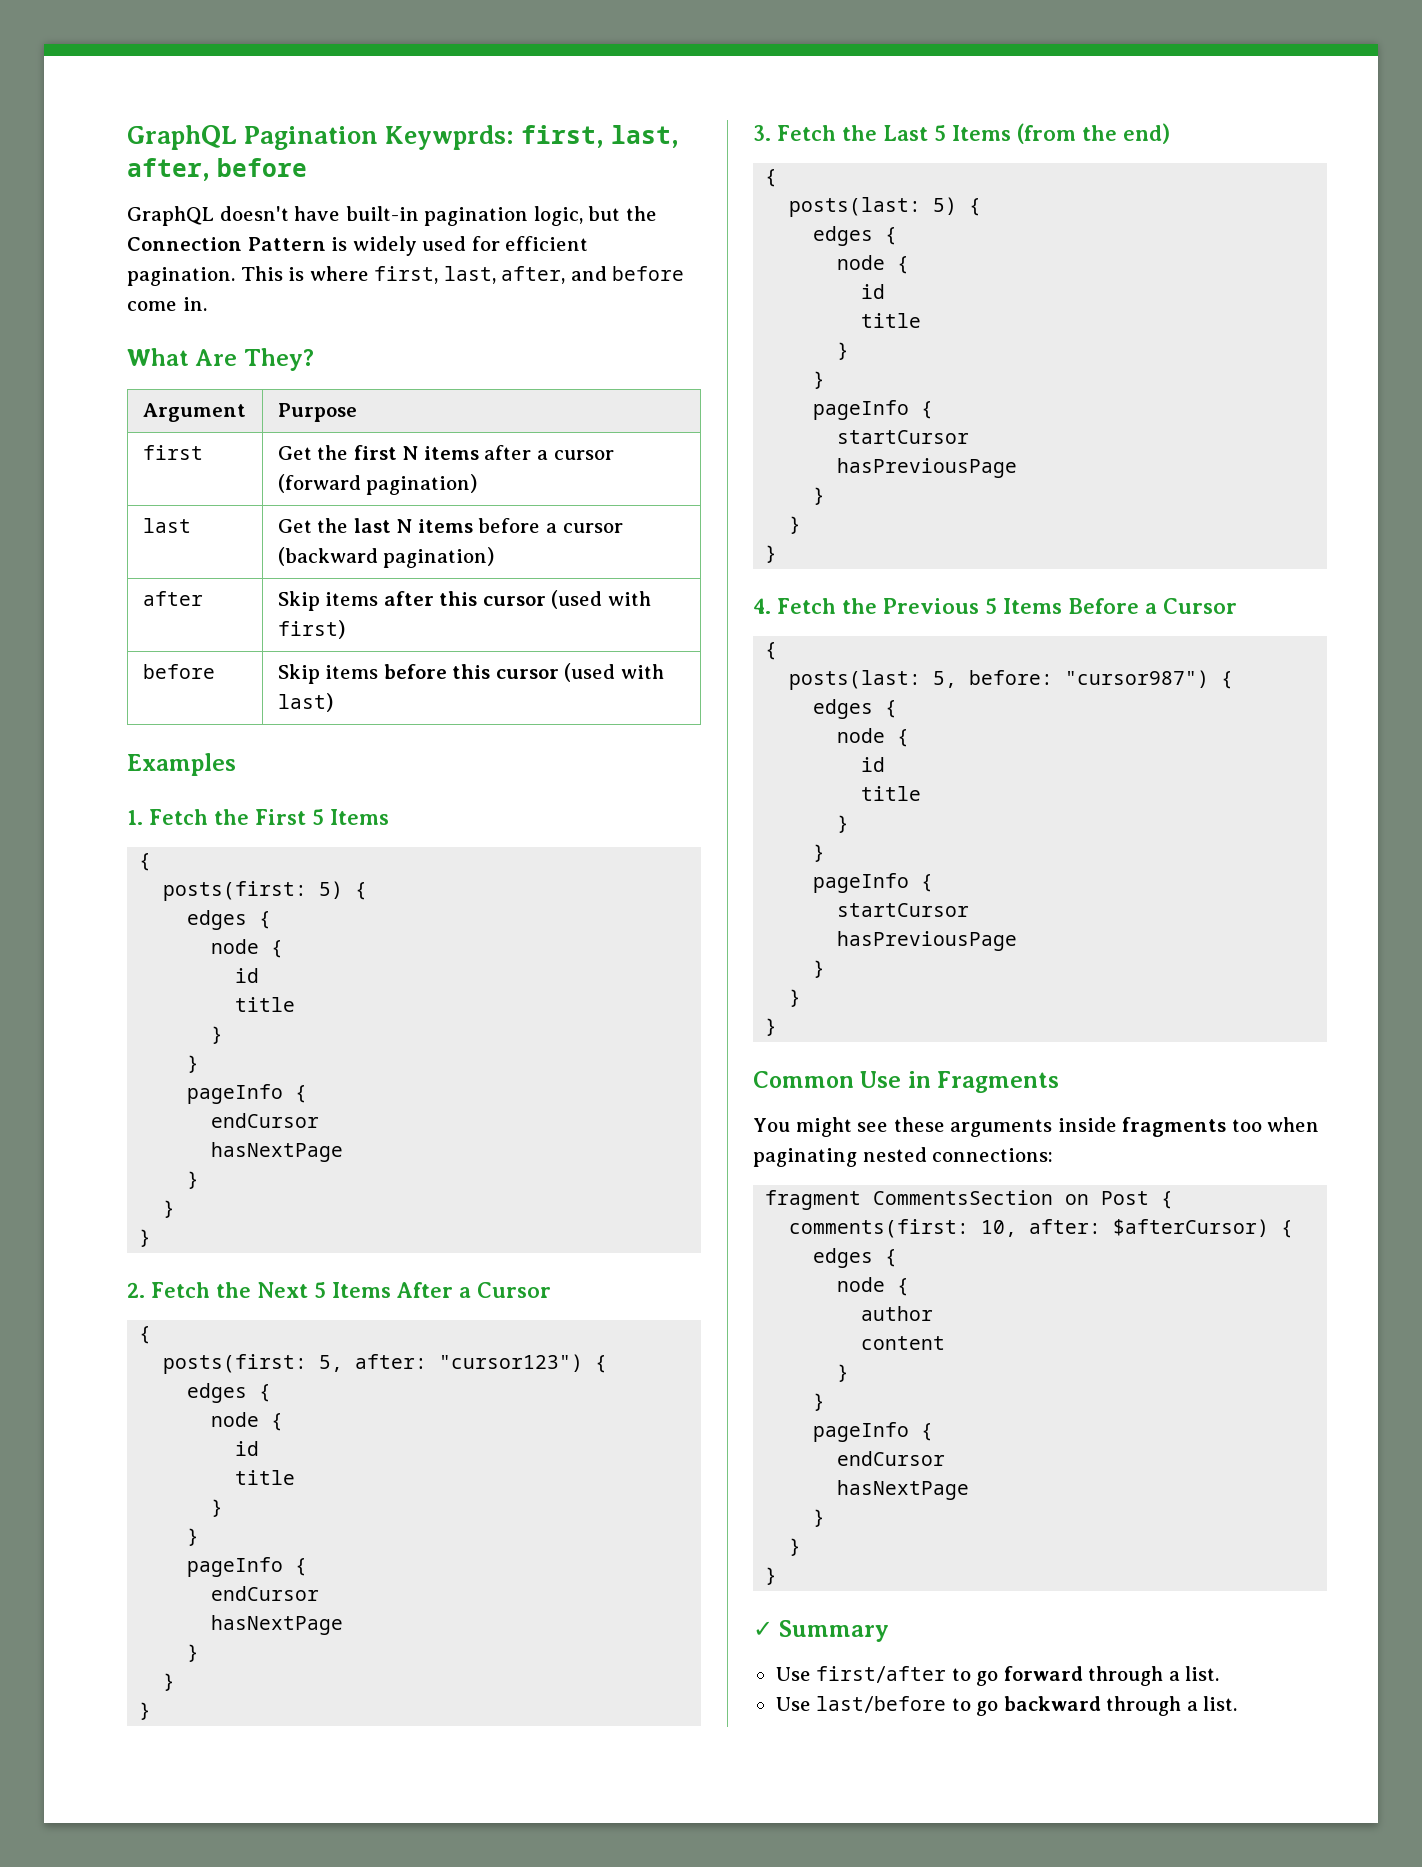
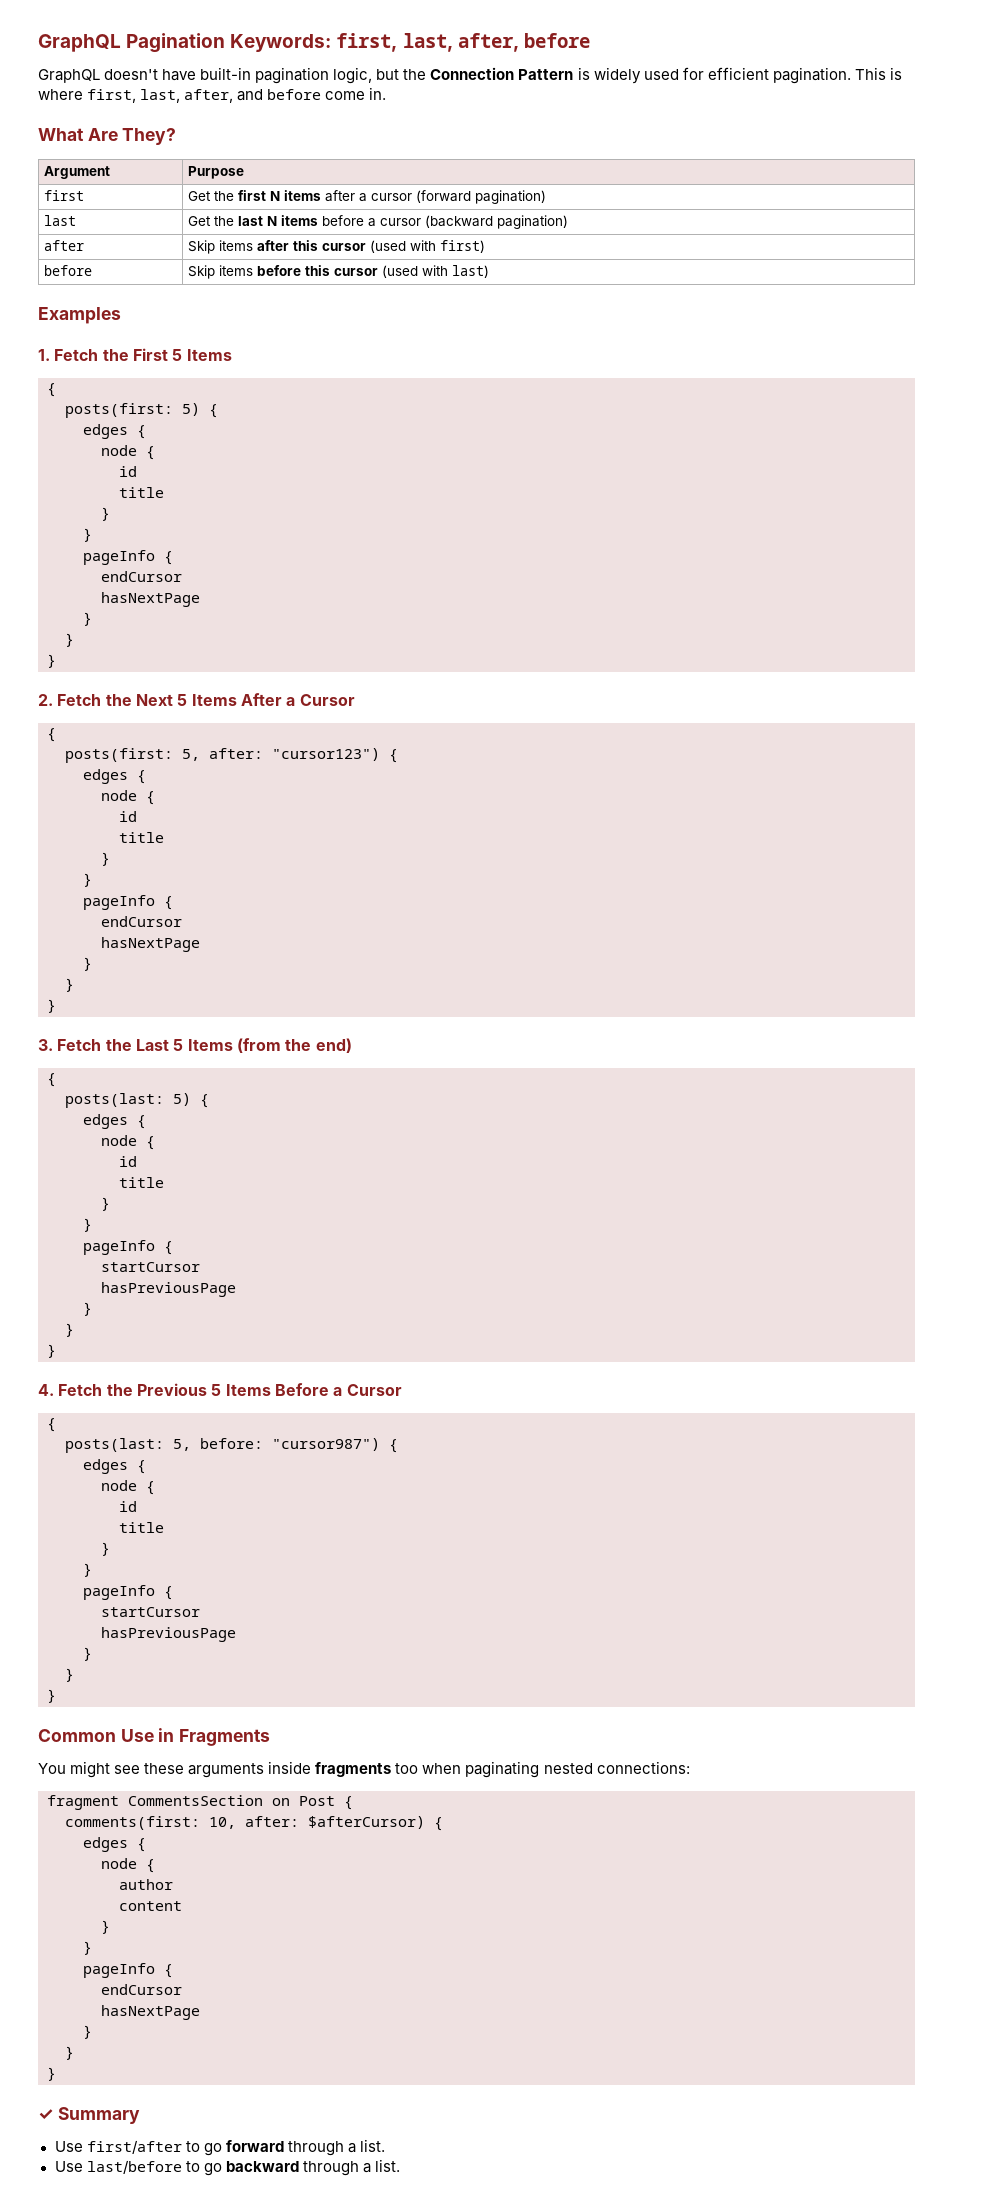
[385,125,515,150] Keywprds: -> [230,34,332,52] Keywords:

